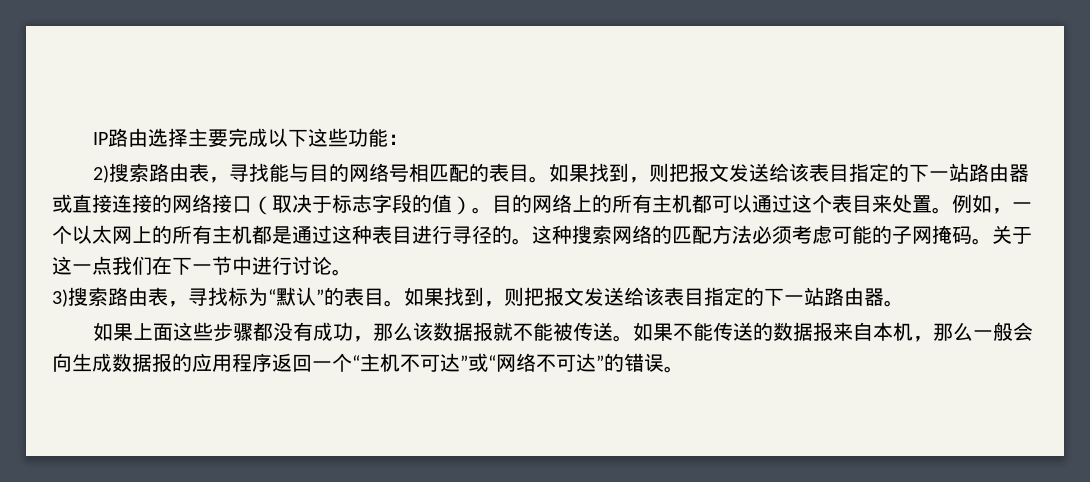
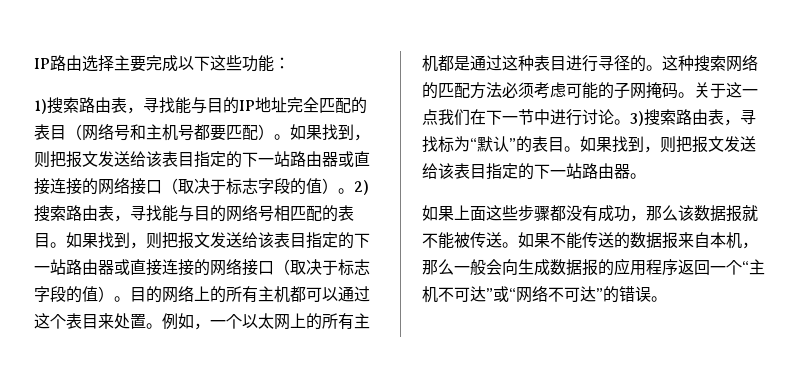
(408, 139) none -> [34,97,367,114] [34,123,370,141] [34,151,370,168] [34,177,354,195] 1)搜索路由表，寻找能与目的IP地址完全匹配的表目（网络号和主机号都要匹配）。如果找到，则把报文发送给该表目指定的下一站路由器或直接连接的网络接口（取决于标志字段的值）。
(352, 272) // -> (630, 122) none

